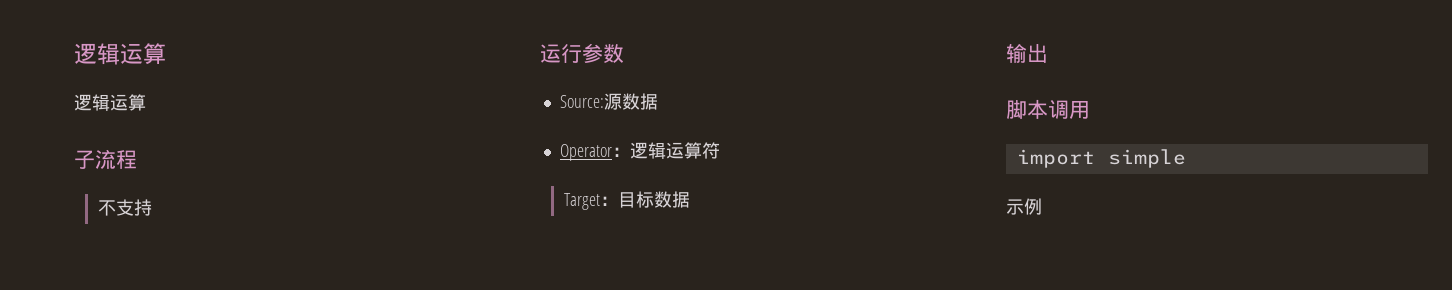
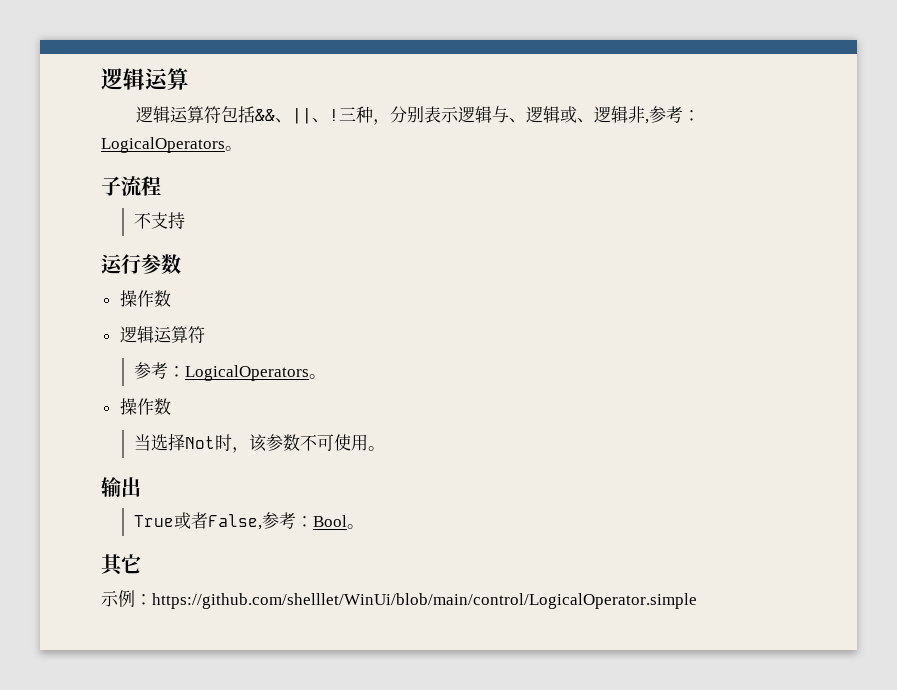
(146, 102) none -> [203,106,700,125] [101,137,242,153] 符包括&&、||、!三种，分别表示逻辑与、逻辑或、逻辑非,参考：LogicalOperators。
[559,93,658,110] [559,144,630,161] Source:源数据 // Operator： -> [119,290,171,307] 操作数 //
[563,191,690,210] [1006,43,1048,63] [1006,99,1090,119] [1016,149,1186,168] Target：目标数据 // 输出 // 脚本调用 // import simple -> [133,362,326,381] [119,398,171,415] [133,433,385,453] [101,476,141,497] [133,512,364,530] [101,554,141,576] 参考：LogicalOperators。 // 操作数 // 当选择Not时，该参数不可使用。 // 输出 // True或者False,参考：Bool。 // 其它
(1042, 206) none -> [135,593,697,609] ：https://github.com/shelllet/WinUi/blob/main/control/LogicalOperator.simple

